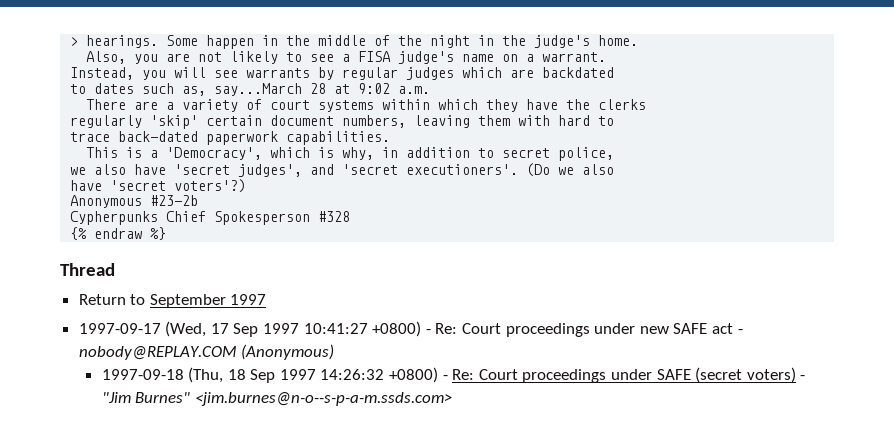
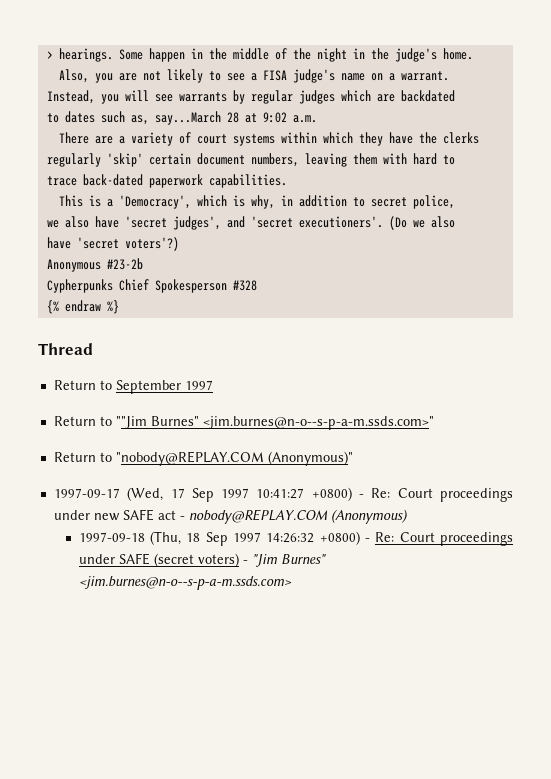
(267, 299) none -> [53,416,434,430] [53,451,353,466] // Return to ""Jim Burnes" <jim.burnes@n-o--s-p-a-m.ssds.com>" // Return to "nobody@REPLAY.COM (Anonymous)"

